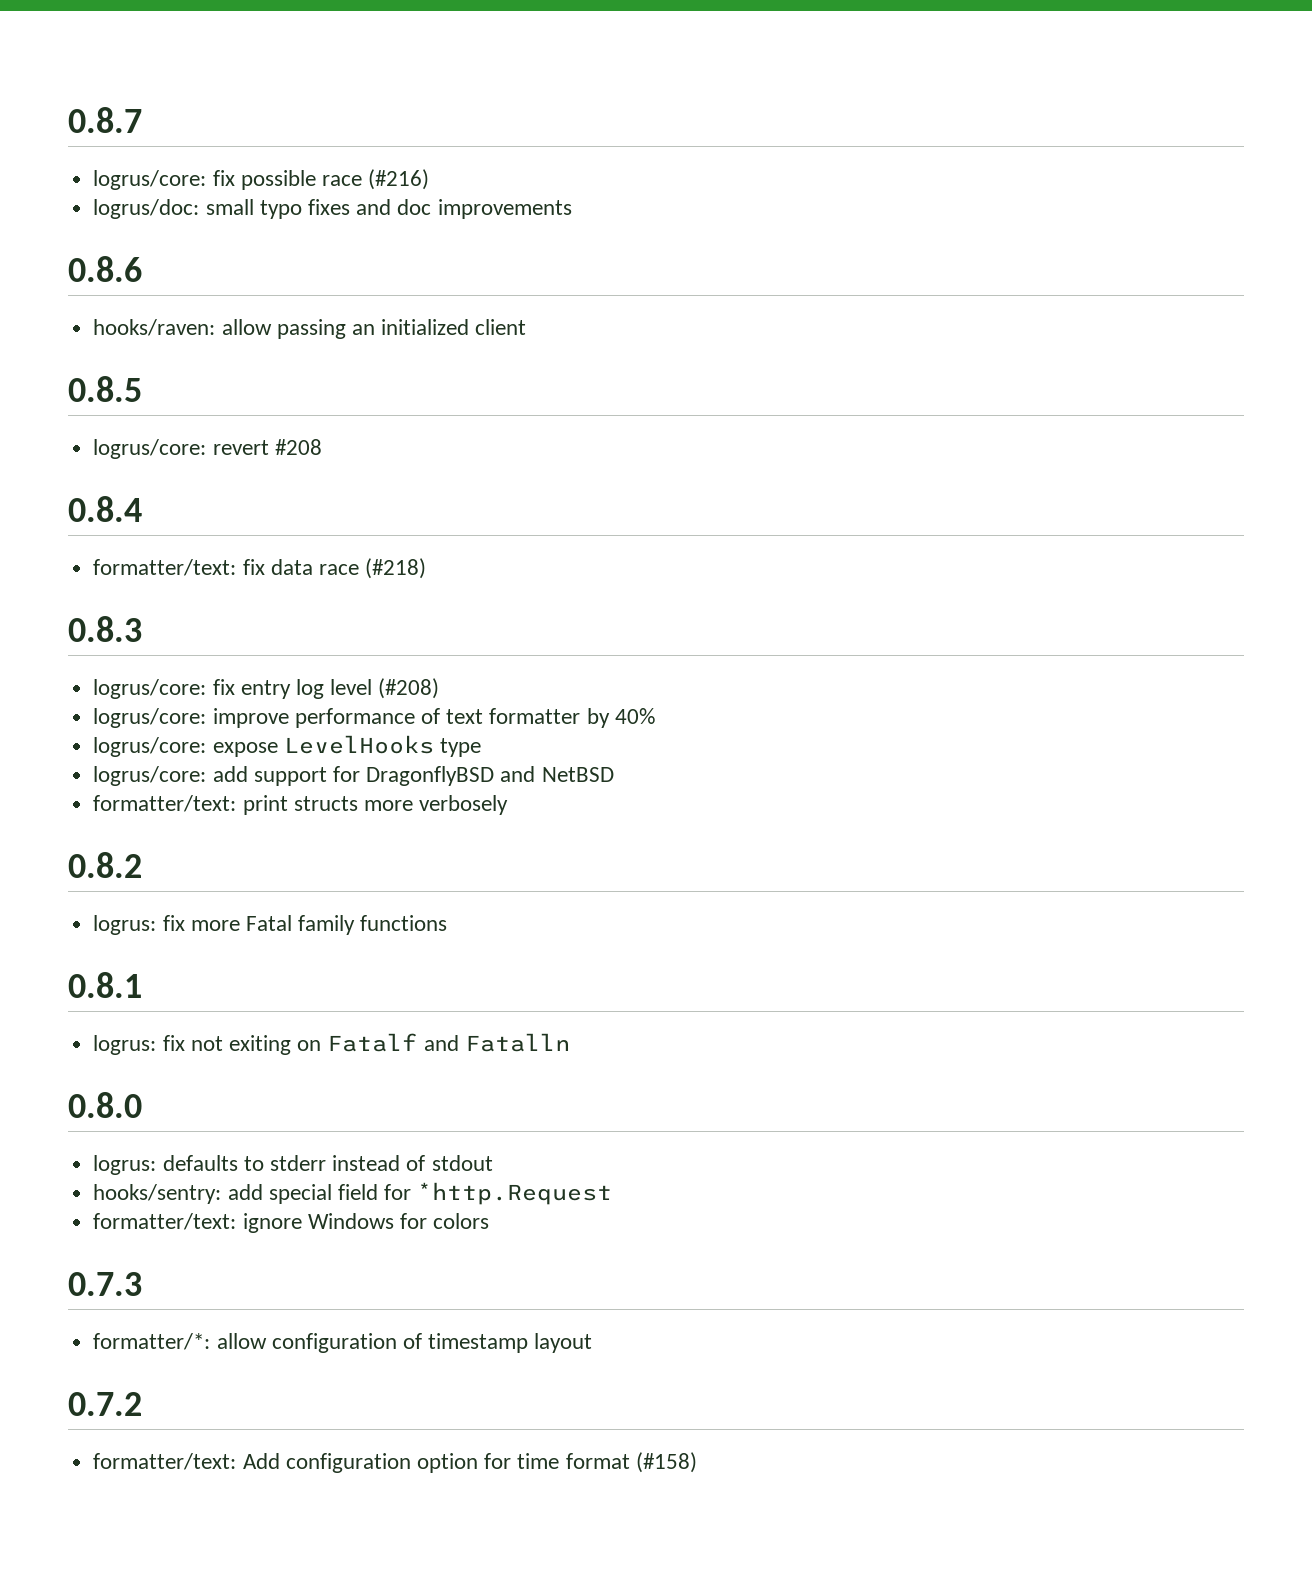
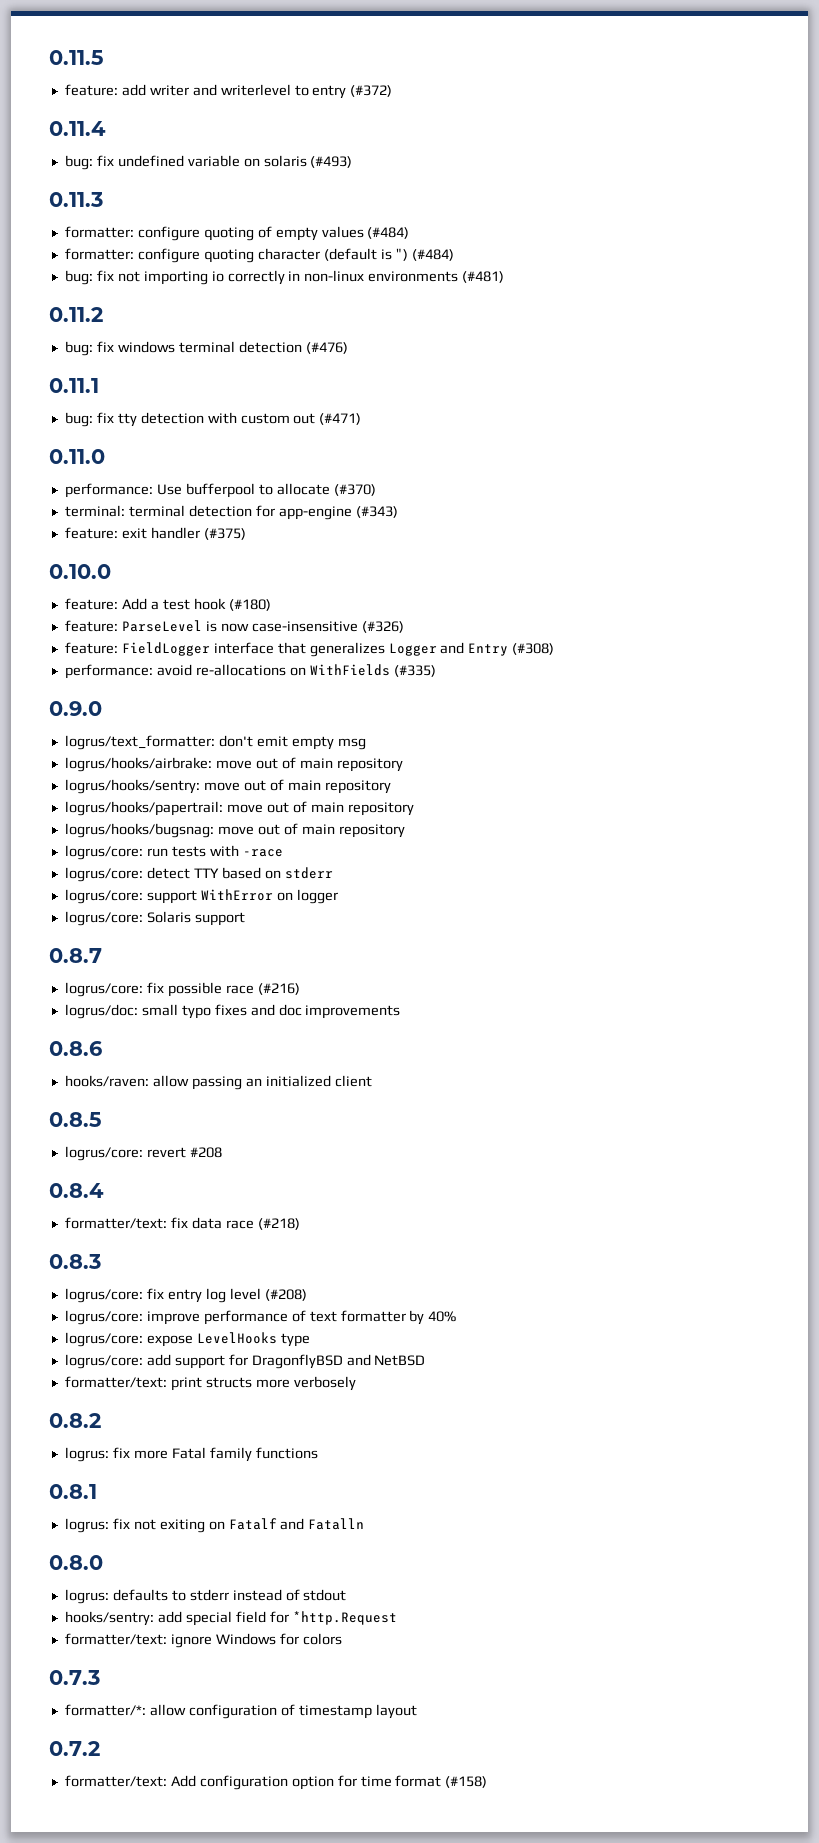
(68, 120) none -> [49,50,104,65] [64,84,393,99] [49,121,106,136] [64,155,353,170] [49,192,103,207] [64,226,410,241] [64,248,455,263] [64,270,505,285] [49,307,103,322] [64,341,348,356] [49,378,99,393] [64,412,362,427] [49,449,105,464] [64,483,376,498] [64,505,398,520] [64,527,246,540] [49,564,111,579] [64,598,271,611] [64,620,404,633] [64,642,555,657] [64,664,436,679] [49,701,102,716] [64,735,366,750] [64,757,403,772] [64,779,391,794] [64,801,414,816] [64,823,405,838] [64,845,283,860] [64,867,333,882] [64,889,338,904] [64,911,245,926] 0.11.5 // feature: add writer and writerlevel to entry (#372) // 0.11.4 // bug: fix undefined variable on solaris (#493) // 0.11.3 // formatter: configure quoting of empty values (#484) // formatter: configure quoting character (default is ") (#484) // bug: fix not importing io correctly in non-linux environments (#481) // 0.11.2 // bug: fix windows terminal detection (#476) // 0.11.1 // bug: fix tty detection with custom out (#471) // 0.11.0 // performance: Use bufferpool to allocate (#370) // terminal: terminal detection for app-engine (#343) // feature: exit handler (#375) // 0.10.0 // feature: Add a test hook (#180) // feature: ParseLevel is now case-insensitive (#326) // feature: FieldLogger interface that generalizes Logger and Entry (#308) // performance: avoid re-allocations on WithFields (#335) // 0.9.0 // logrus/text_formatter: don't emit empty msg // logrus/hooks/airbrake: move out of main repository // logrus/hooks/sentry: move out of main repository // logrus/hooks/papertrail: move out of main repository // logrus/hooks/bugsnag: move out of main repository // logrus/core: run tests with -race // logrus/core: detect TTY based on stderr // logrus/core: support WithError on logger // logrus/core: Solaris support //

